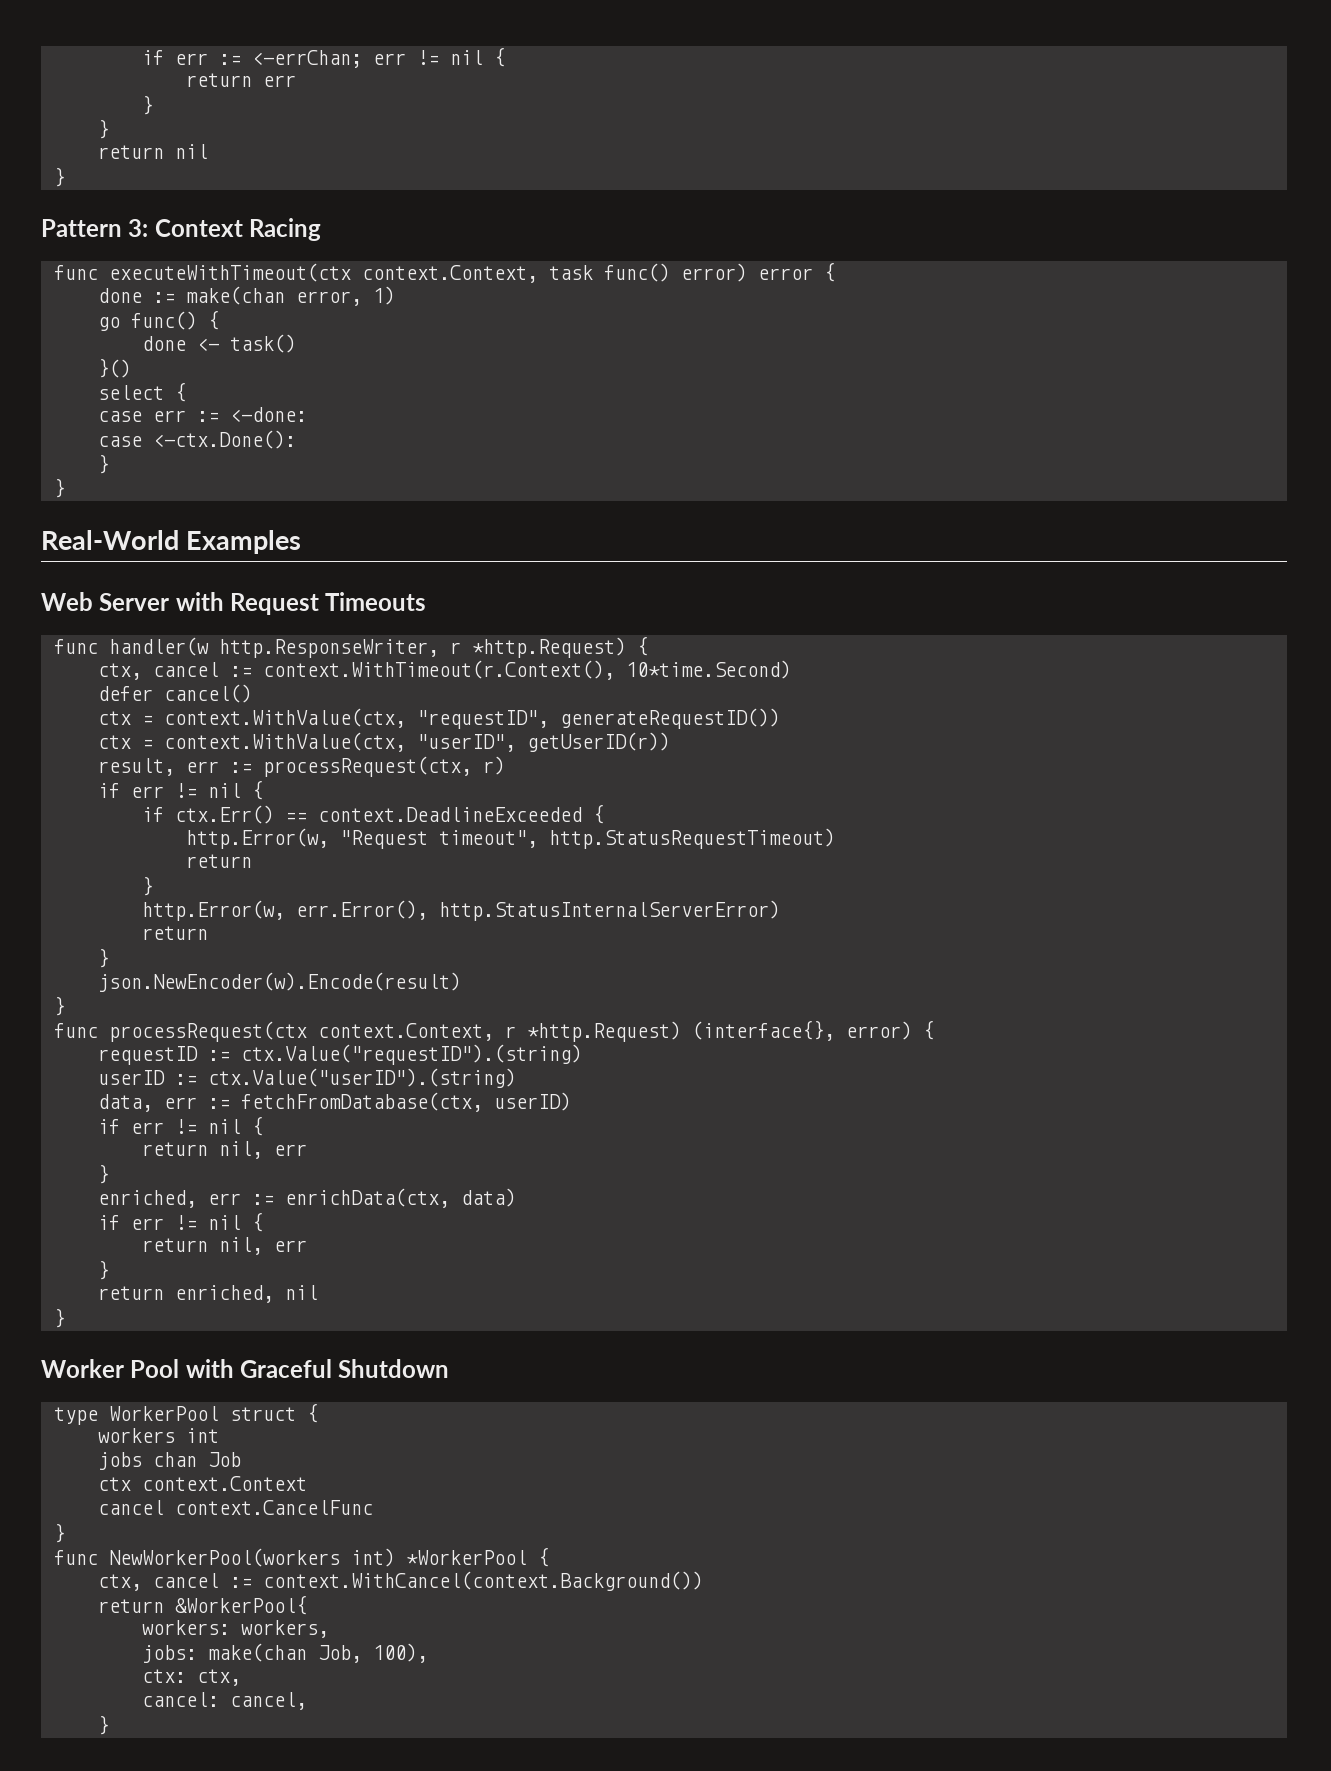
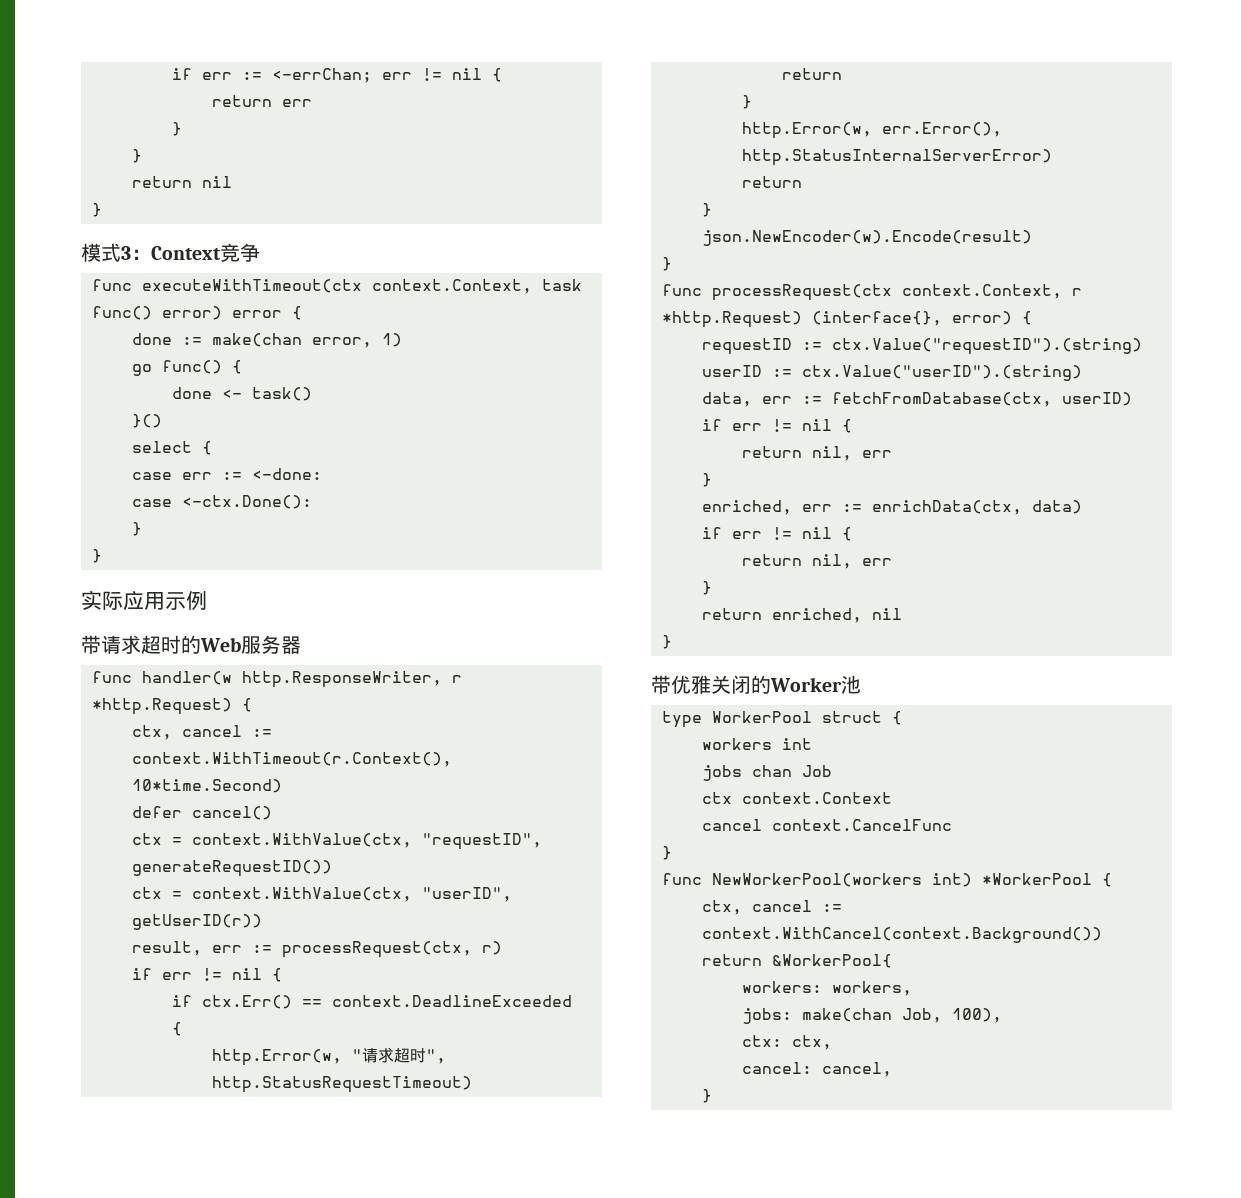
[41,218,322,241] Pattern 3: Context Racing -> [81,243,260,262] 模式3：Context竞争
[41,530,302,554] [41,592,427,615] Real-World Examples // Web Server with Request Timeouts -> [81,590,207,611] [81,635,301,654] 实际应用示例 // 带请求超时的Web服务器
[339,830,538,849] "Request timeout", -> [351,1047,446,1064] "请求超时",
[41,1359,450,1378] Worker Pool with Graceful Shutdown -> [651,675,861,694] 带优雅关闭的Worker池

